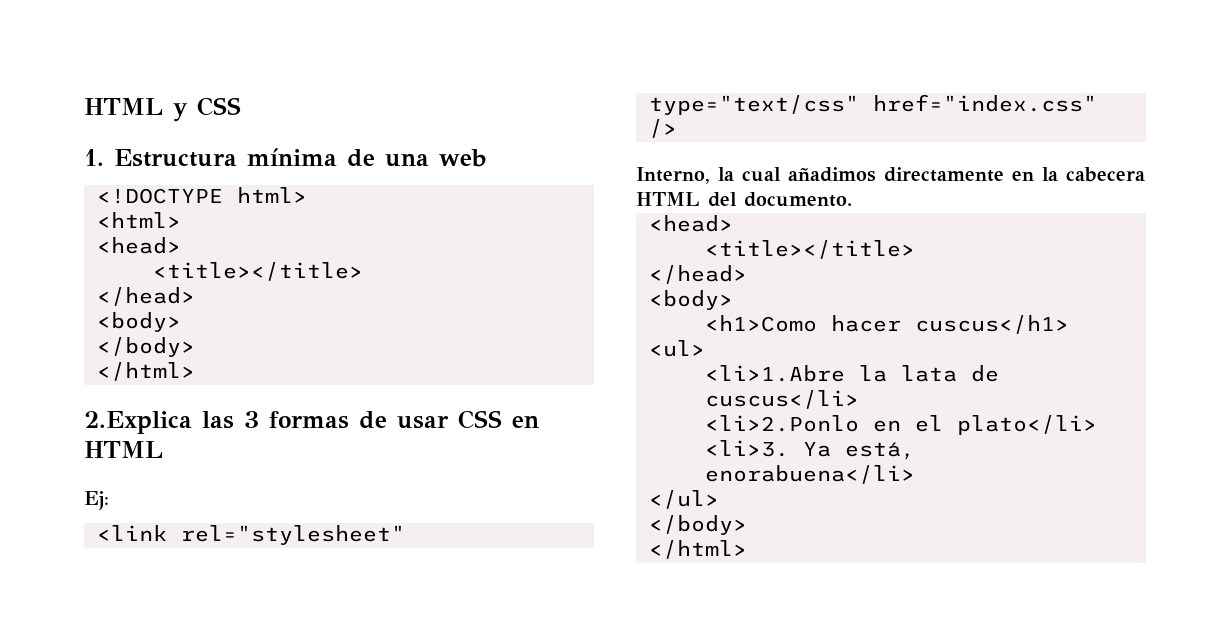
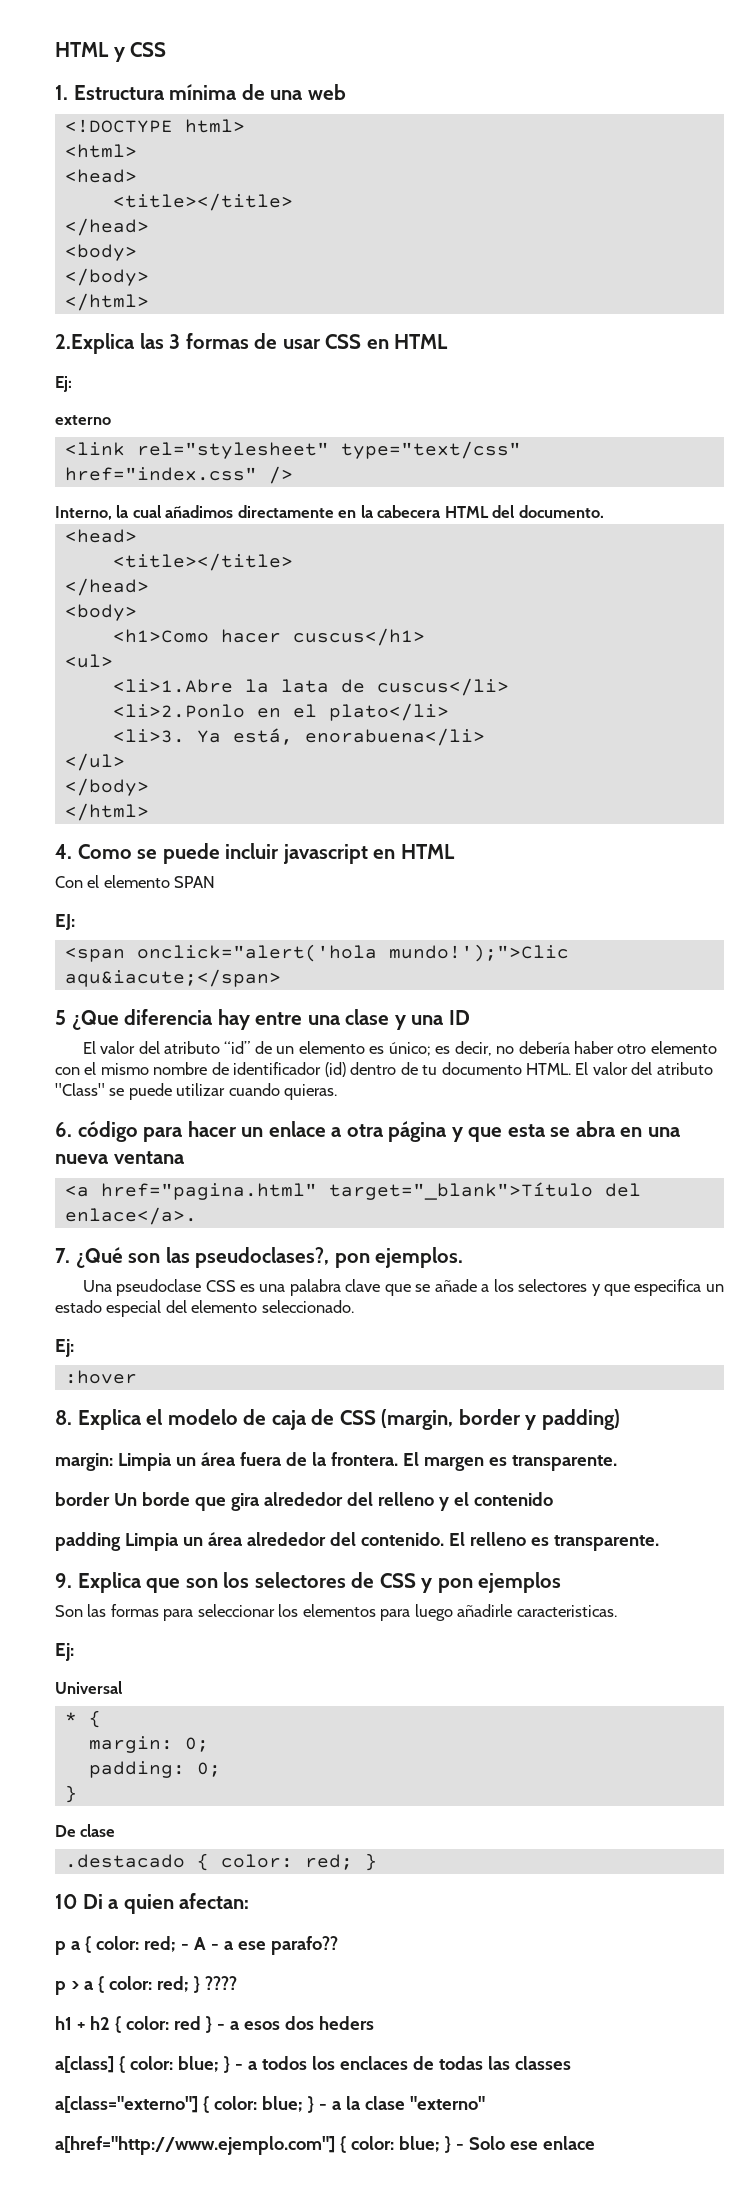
(109, 500) none -> [55,415,111,425] // externo
(747, 549) none -> [55,843,455,864] [55,875,216,888] [55,914,75,930] [64,944,569,962] [64,969,281,987] [55,1009,470,1030] [82,1041,717,1056] [55,1062,713,1077] [55,1083,338,1100] [55,1121,681,1142] [55,1151,184,1164] [64,1182,641,1200] [64,1207,197,1225] [55,1247,464,1268] [82,1279,724,1296] [55,1300,354,1317] [55,1339,74,1357] [64,1370,137,1384] [55,1409,620,1430] [55,1452,617,1471] [55,1492,553,1511] [55,1532,659,1551] [55,1572,562,1593] [55,1604,617,1621] [55,1643,74,1661] [55,1681,122,1694] [64,1710,101,1728] [88,1736,209,1753] [88,1761,221,1778] [64,1785,77,1803] [55,1824,116,1837] [64,1853,377,1871] [55,1893,250,1914] [55,1936,338,1955] [55,1976,237,1995] [55,2016,374,2033] [55,2056,571,2073] [55,2096,485,2113] [55,2136,595,2155] // 4. Como se puede incluir javascript en HTML // Con el elemento SPAN // EJ: // <span onclick="alert('hola mundo!');">Clic aqu&iacute;</span> // 5 ¿Que diferencia hay entre una clase y una ID // El valor del atributo “id” de un elemento es único; es decir, no debería haber otro elemento con el mismo nombre de identificador (id) dentro de tu documento HTML. El valor del atributo "Class" se puede utilizar cuando quieras. // 6. código para hacer un enlace a otra página y que esta se abra en una nueva ventana // <a href="pagina.html" target="_blank">Título del enlace</a>. // 7. ¿Qué son las pseudoclases?, pon ejemplos. // Una pseudoclase CSS es una palabra clave que se añade a los selectores y que especifica un estado especial del elemento seleccionado. // Ej: // :hover // 8. Explica el modelo de caja de CSS (margin, border y padding) // margin: Limpia un área fuera de la frontera. El margen es transparente. // border Un borde que gira alrededor del relleno y el contenido // padding Limpia un área alrededor del contenido. El relleno es transparente. // 9. Explica que son los selectores de CSS y pon ejemplos // Son las formas para seleccionar los elementos para luego añadirle caracteristicas. // Ej: // Universal // * { // margin: 0; // padding: 0; // } // De clase // .destacado { color: red; } // 10 Di a quien afectan: // p a { color: red; - A - a ese parafo?? // p > a { color: red; } ???? // h1 + h2 { color: red } - a esos dos heders // a[class] { color: blue; } - a todos los enclaces de todas las classes // a[class="externo"] { color: blue; } - a la clase "externo" // a[href="http://www.ejemplo.com"] { color: blue; } - Solo ese enlace

